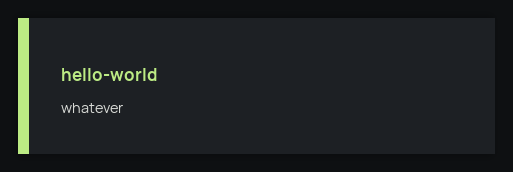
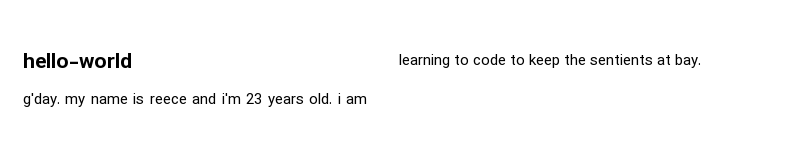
[61,103,123,113] whatever -> [23,93,367,107] [399,54,702,68] g'day. my name is reece and i'm 23 years old. i am learning to code to keep the sentients at bay.

